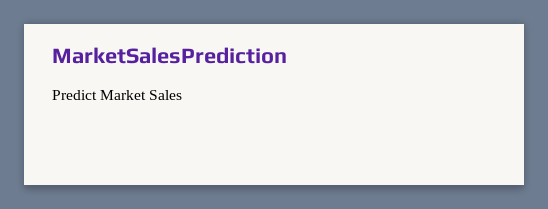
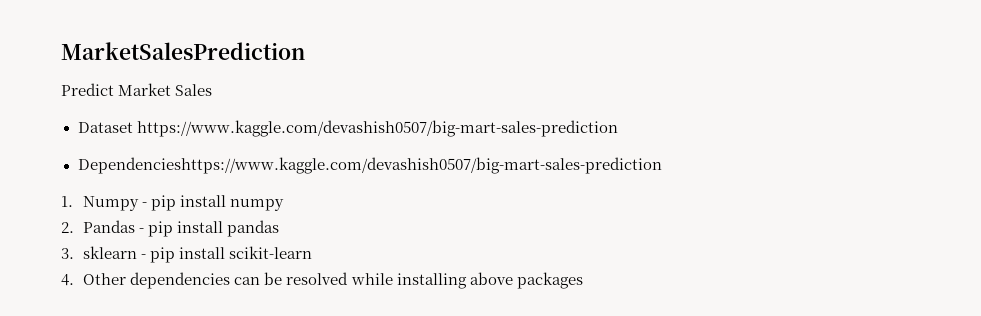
(183, 95) none -> [77,120,618,137] [77,157,662,174] [61,195,285,211] [61,220,280,237] [61,246,313,263] [61,272,583,289] // Dataset https://www.kaggle.com/devashish0507/big-mart-sales-prediction // Dependencieshttps://www.kaggle.com/devashish0507/big-mart-sales-prediction // 1. Numpy - pip install numpy // 2. Pandas - pip install pandas // 3. sklearn - pip install scikit-learn // 4. Other dependencies can be resolved while installing above packages

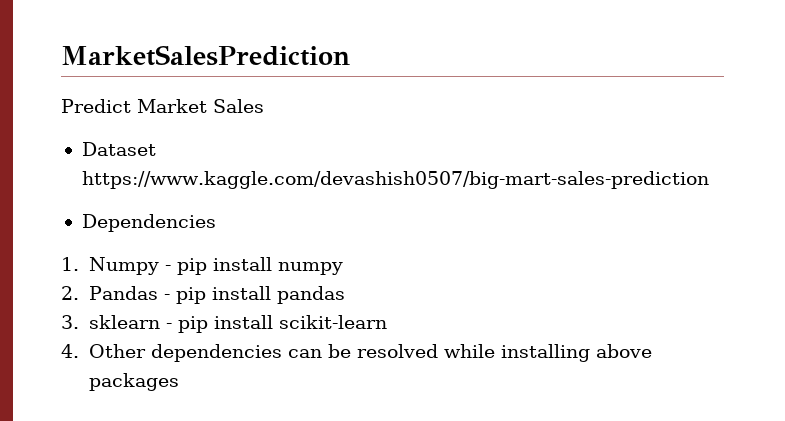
[77,157,662,174] Dependencieshttps://www.kaggle.com/devashish0507/big-mart-sales-prediction -> [81,214,216,232] Dependencies

